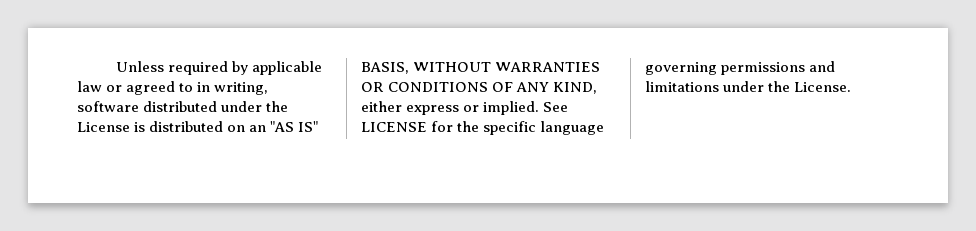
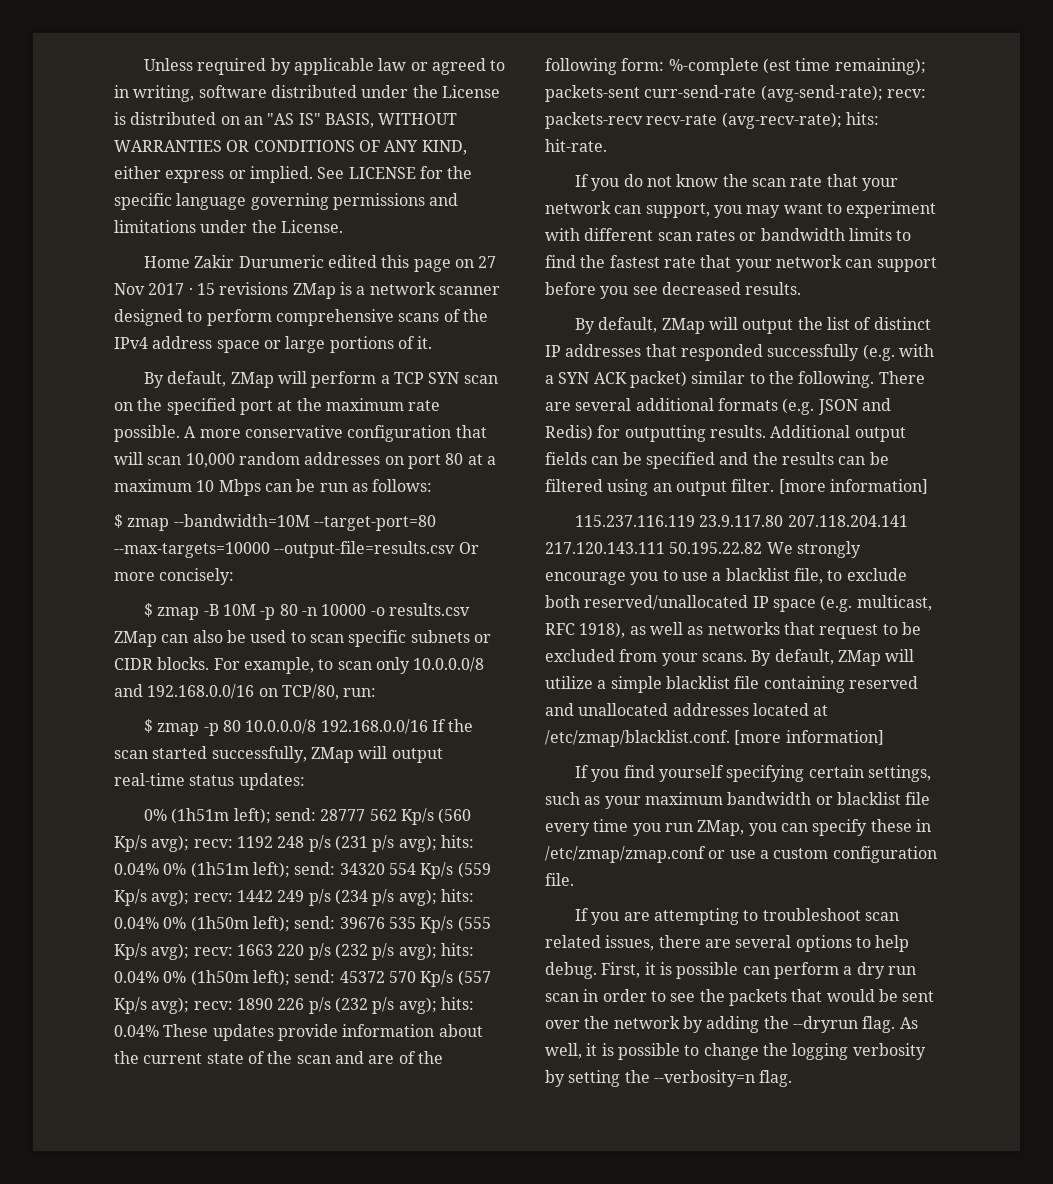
(852, 87) none -> [144,255,497,272] [114,282,500,299] [114,309,488,326] [114,336,433,353] [144,371,498,388] [114,398,441,415] [114,425,487,442] [114,452,496,469] [114,479,433,496] [114,514,436,531] [114,541,479,558] [114,568,235,585] [144,603,470,620] [114,630,491,647] [114,657,485,674] [114,684,377,700] [144,719,474,736] [114,746,443,763] [114,773,305,790] [144,808,472,825] [114,835,474,852] [114,862,491,879] [114,889,474,906] [114,916,491,933] [114,943,474,960] [114,970,491,987] [114,997,474,1014] [114,1024,483,1041] [114,1051,443,1064] [545,58,926,75] [545,85,926,102] [545,112,879,129] [545,139,607,152] [575,174,898,191] [545,201,937,218] [545,228,912,241] [545,255,937,272] [545,282,802,299] [575,317,931,334] [545,344,934,361] [545,371,925,388] [545,398,891,415] [545,425,906,442] [545,452,889,469] [545,479,928,496] [575,515,908,527] [545,541,861,558] [545,568,907,585] [545,595,932,612] [545,622,921,639] [545,649,915,666] [545,676,918,693] [545,703,829,716] [545,730,884,747] [575,765,931,782] [545,792,931,809] [545,819,931,836] [545,846,937,863] [545,873,574,886] [575,908,899,925] [545,935,910,952] [545,962,916,979] [545,989,935,1006] [545,1016,918,1033] [545,1043,926,1060] [545,1070,793,1087] // Home Zakir Durumeric edited this page on 27 Nov 2017 · 15 revisions ZMap is a network scanner designed to perform comprehensive scans of the IPv4 address space or large portions of it. // By default, ZMap will perform a TCP SYN scan on the specified port at the maximum rate possible. A more conservative configuration that will scan 10,000 random addresses on port 80 at a maximum 10 Mbps can be run as follows: // $ zmap --bandwidth=10M --target-port=80 --max-targets=10000 --output-file=results.csv Or more concisely: // $ zmap -B 10M -p 80 -n 10000 -o results.csv ZMap can also be used to scan specific subnets or CIDR blocks. For example, to scan only 10.0.0.0/8 and 192.168.0.0/16 on TCP/80, run: // $ zmap -p 80 10.0.0.0/8 192.168.0.0/16 If the scan started successfully, ZMap will output real-time status updates: // 0% (1h51m left); send: 28777 562 Kp/s (560 Kp/s avg); recv: 1192 248 p/s (231 p/s avg); hits: 0.04% 0% (1h51m left); send: 34320 554 Kp/s (559 Kp/s avg); recv: 1442 249 p/s (234 p/s avg); hits: 0.04% 0% (1h50m left); send: 39676 535 Kp/s (555 Kp/s avg); recv: 1663 220 p/s (232 p/s avg); hits: 0.04% 0% (1h50m left); send: 45372 570 Kp/s (557 Kp/s avg); recv: 1890 226 p/s (232 p/s avg); hits: 0.04% These updates provide information about the current state of the scan and are of the following form: %-complete (est time remaining); packets-sent curr-send-rate (avg-send-rate); recv: packets-recv recv-rate (avg-recv-rate); hits: hit-rate. // If you do not know the scan rate that your network can support, you may want to experiment with different scan rates or bandwidth limits to find the fastest rate that your network can support before you see decreased results. // By default, ZMap will output the list of distinct IP addresses that responded successfully (e.g. with a SYN ACK packet) similar to the following. There are several additional formats (e.g. JSON and Redis) for outputting results. Additional output fields can be specified and the results can be filtered using an output filter. [more information] // 115.237.116.119 23.9.117.80 207.118.204.141 217.120.143.111 50.195.22.82 We strongly encourage you to use a blacklist file, to exclude both reserved/unallocated IP space (e.g. multicast, RFC 1918), as well as networks that request to be excluded from your scans. By default, ZMap will utilize a simple blacklist file containing reserved and unallocated addresses located at /etc/zmap/blacklist.conf. [more information] // If you find yourself specifying certain settings, such as your maximum bandwidth or blacklist file every time you run ZMap, you can specify these in /etc/zmap/zmap.conf or use a custom configuration file. // If you are attempting to troubleshoot scan related issues, there are several options to help debug. First, it is possible can perform a dry run scan in order to see the packets that would be sent over the network by adding the --dryrun flag. As well, it is possible to change the logging verbosity by setting the --verbosity=n flag.

